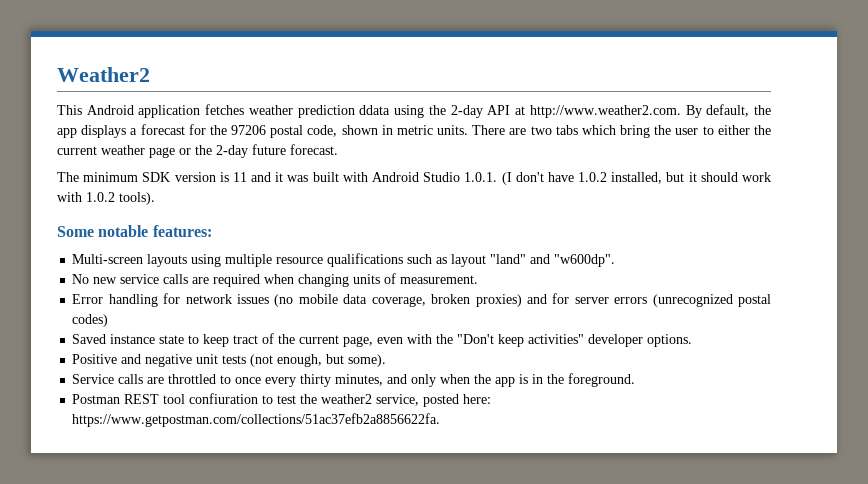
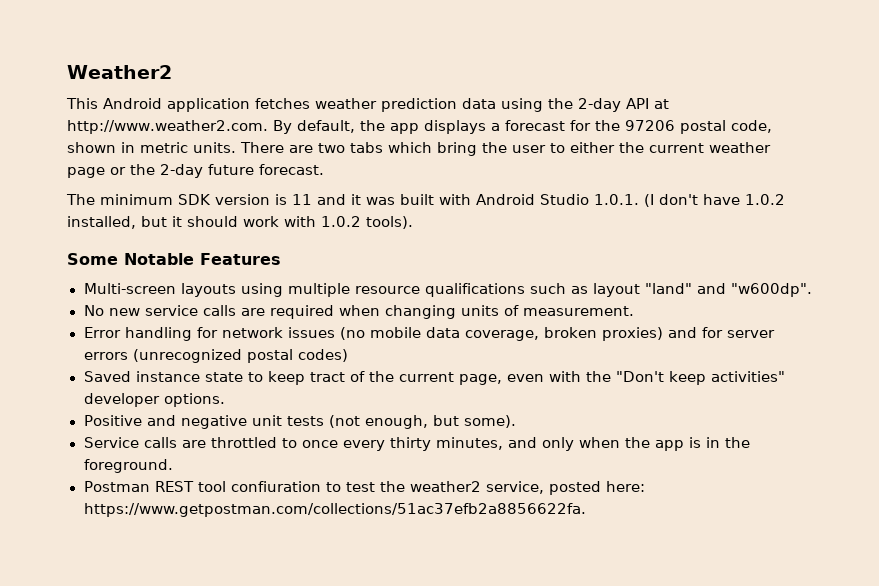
[359,105,391,115] ddata -> [462,98,496,109] data
[98,225,212,237] notable features: -> [124,253,281,265] Notable Features

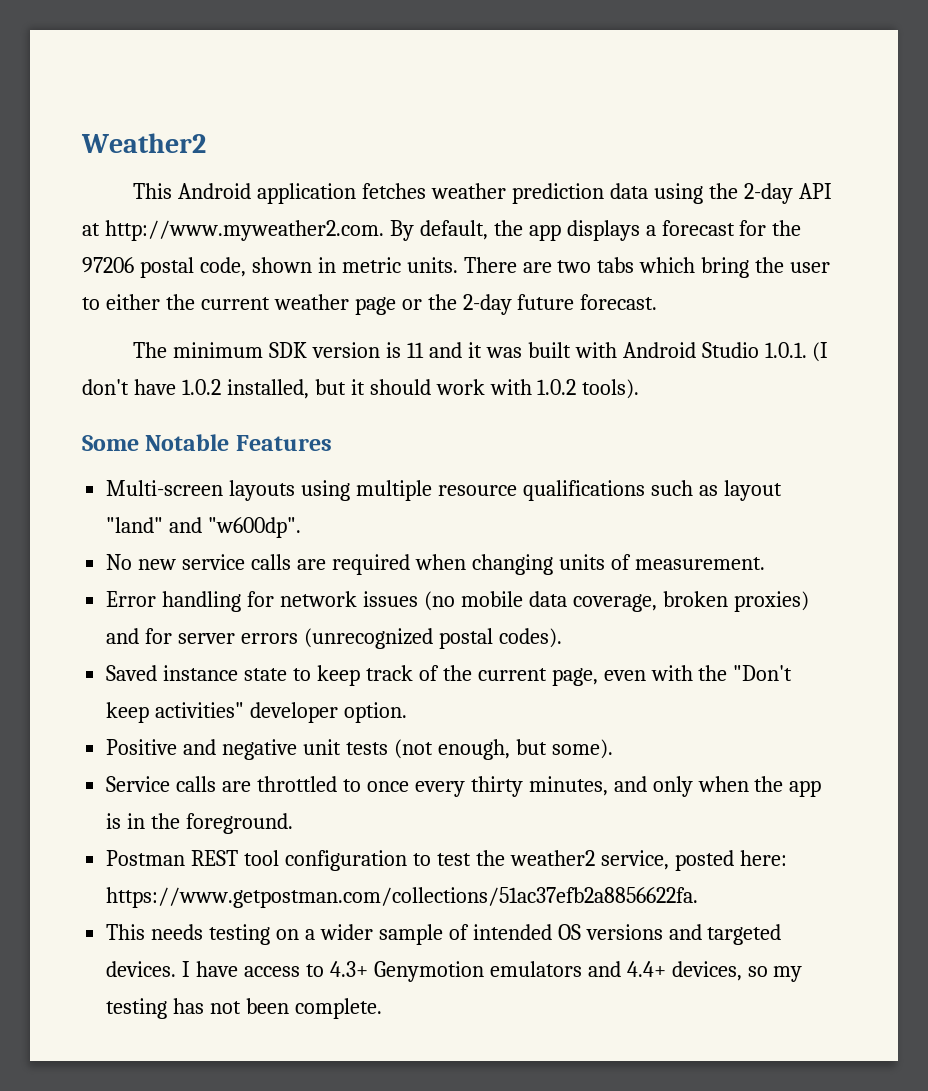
[67,120,268,134] http://www.weather2.com. -> [104,220,384,241] http://www.myweather2.com.
[297,349,348,362] codes) -> [498,628,562,648] codes).
[309,372,345,382] tract -> [365,665,413,681] track
[163,393,225,407] options. -> [344,702,408,723] option.
[230,481,321,492] confiuration -> [285,850,408,871] configuration
(587, 510) none -> [106,924,782,945] [106,961,803,982] [106,998,382,1019] // This needs testing on a wider sample of intended OS versions and targeted devices. I have access to 4.3+ Genymotion emulators and 4.4+ devices, so my testing has not been complete.

